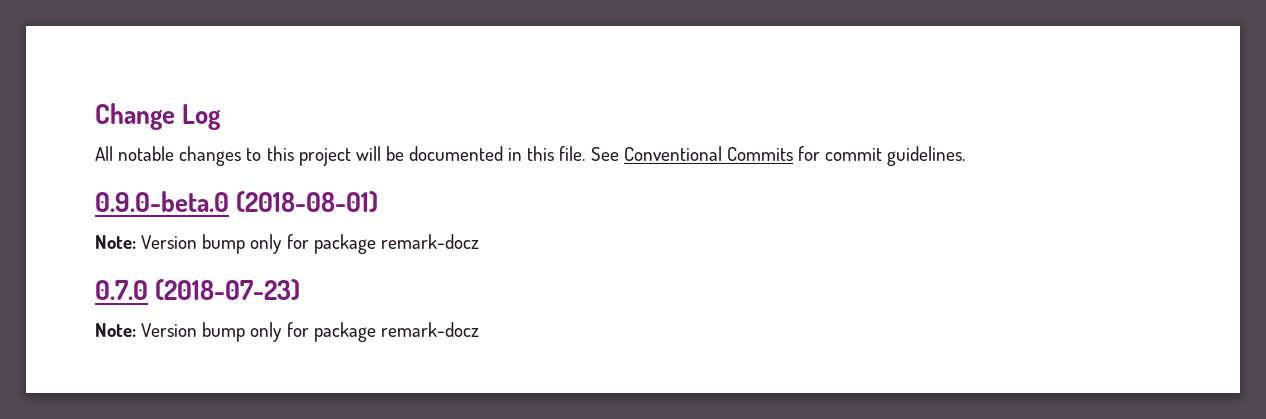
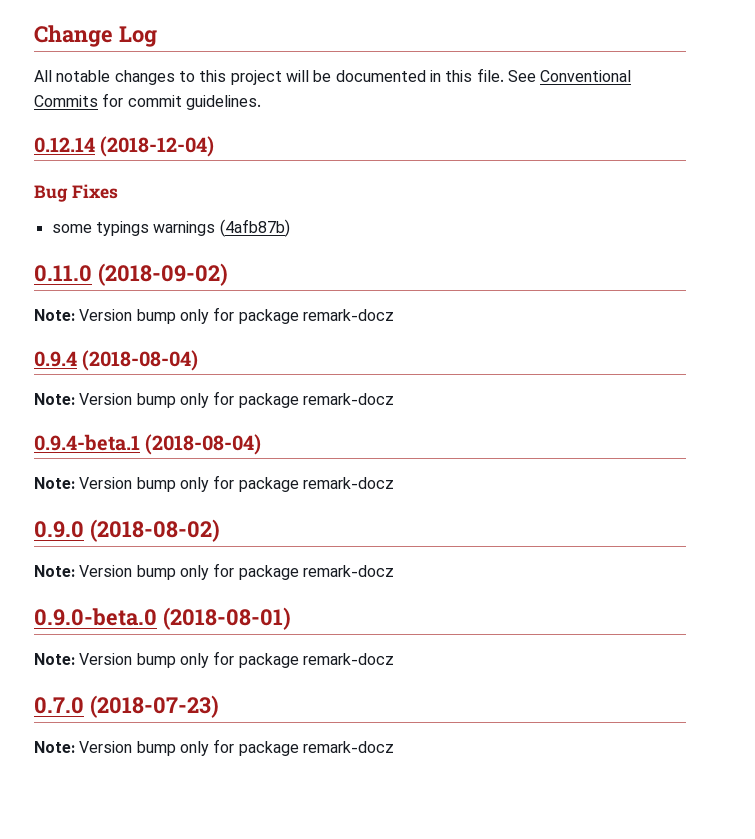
(966, 156) none -> [34,136,215,157] [34,184,118,202] [51,219,290,237] [34,263,228,286] [34,307,394,324] [34,350,199,371] [34,391,394,408] [34,434,262,455] [34,475,394,492] [34,519,220,542] [34,563,394,580] // 0.12.14 (2018-12-04) // Bug Fixes // some typings warnings (4afb87b) // 0.11.0 (2018-09-02) // Note: Version bump only for package remark-docz // 0.9.4 (2018-08-04) // Note: Version bump only for package remark-docz // 0.9.4-beta.1 (2018-08-04) // Note: Version bump only for package remark-docz // 0.9.0 (2018-08-02) // Note: Version bump only for package remark-docz

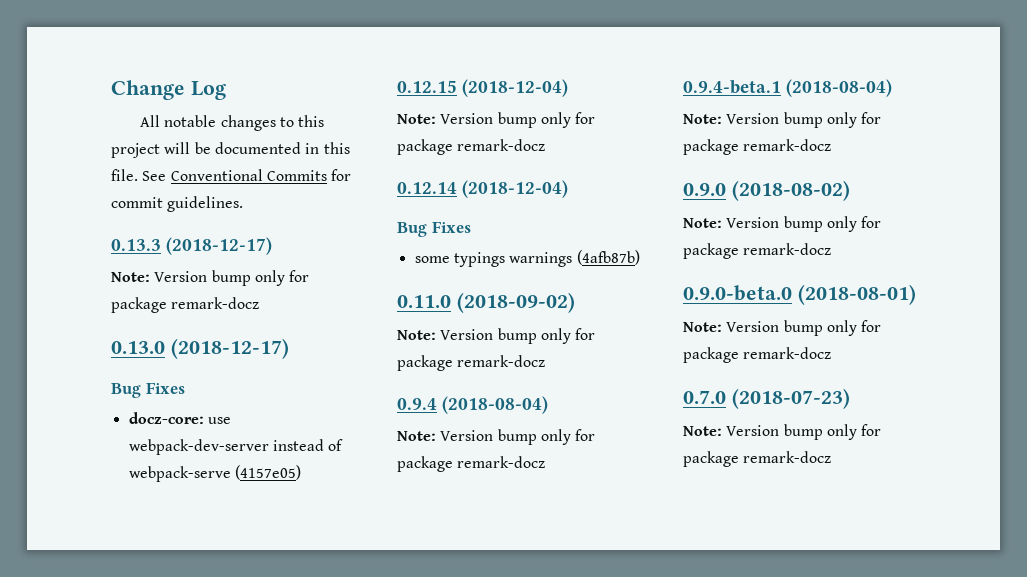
(261, 102) none -> [111,237,273,255] [111,270,310,286] [111,297,260,313] [111,338,289,359] [111,382,185,398] [128,412,231,424] [128,439,344,455] [128,465,301,482] [397,79,569,97] [397,112,596,128] [397,139,546,155] // 0.13.3 (2018-12-17) // Note: Version bump only for package remark-docz // 0.13.0 (2018-12-17) // Bug Fixes // docz-core: use webpack-dev-server instead of webpack-serve (4157e05) // 0.12.15 (2018-12-04) // Note: Version bump only for package remark-docz

